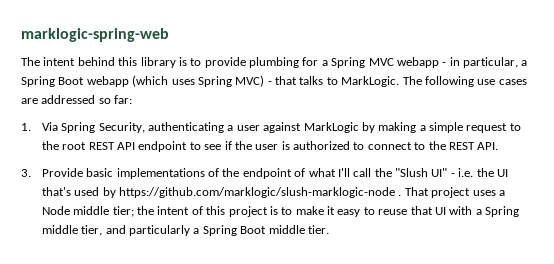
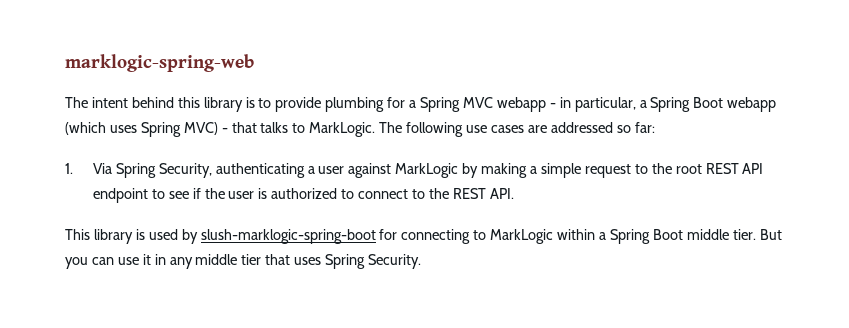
[21,168,508,179] [41,187,505,198] [41,206,520,217] [41,225,191,236] 3. Provide basic implementations of the endpoint of what I'll call the "Slush UI" - i.e. the UI that's used by https://github.com/marklogic/slush-marklogic-node . That project uses a Node middle tier; the intent of this project is to make it easy to reuse that UI with a Spring middle tier, and particularly -> [65,229,596,244] This library is used by slush-marklogic-spring-boot for connecting to MarkLogic within
(329, 229) none -> [759,229,782,240] [65,254,422,269] But you can use it in any middle tier that uses Spring Security.

